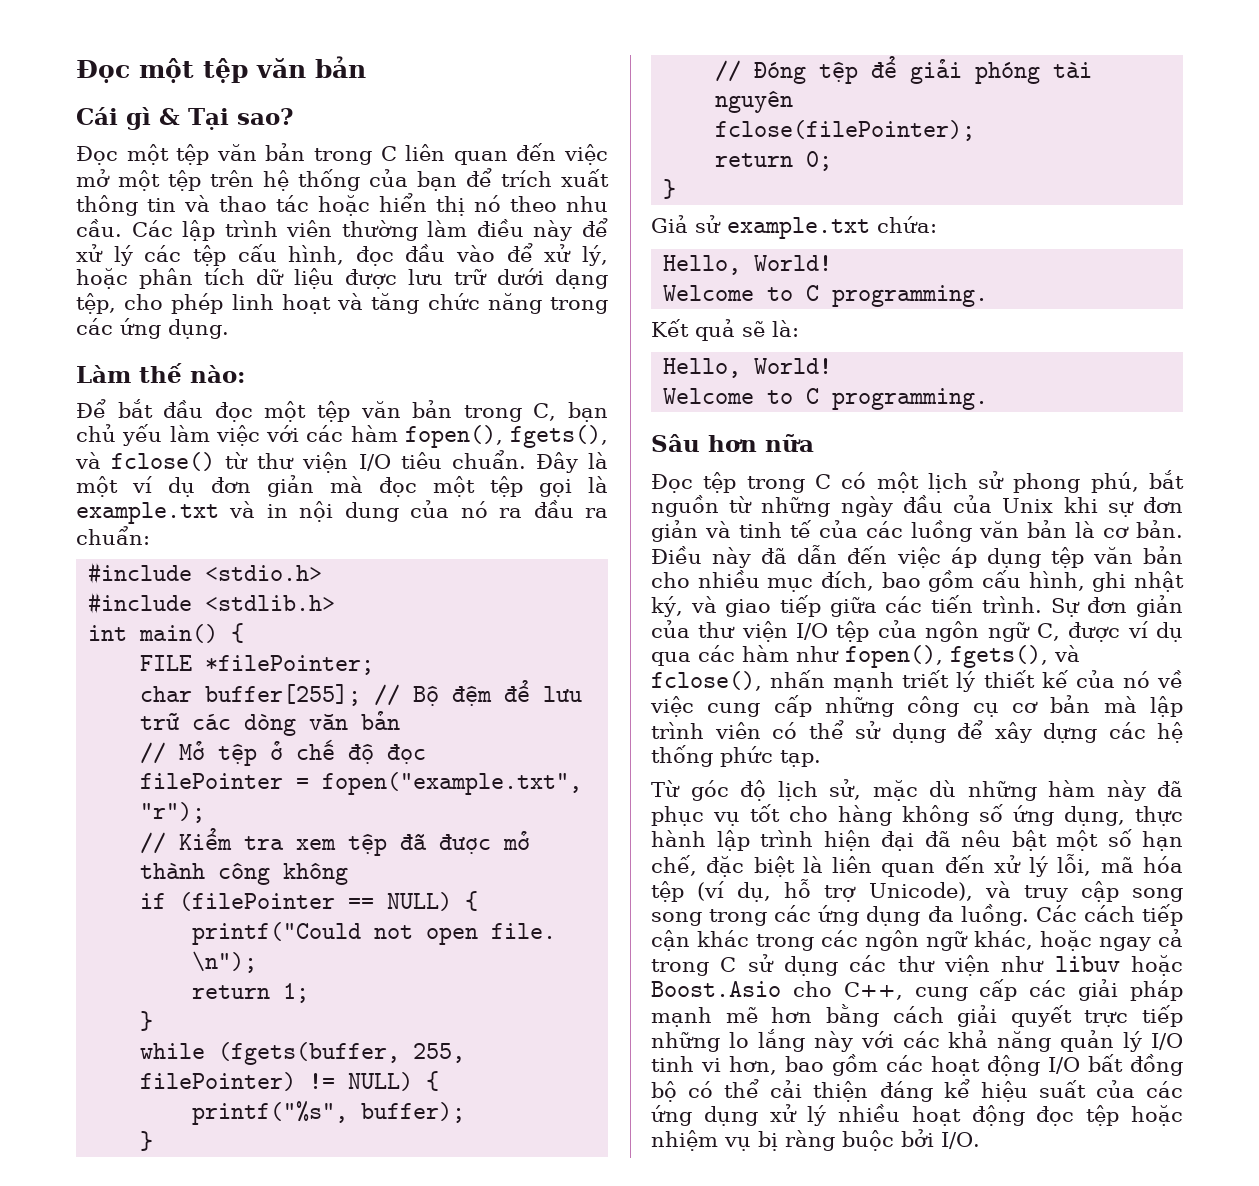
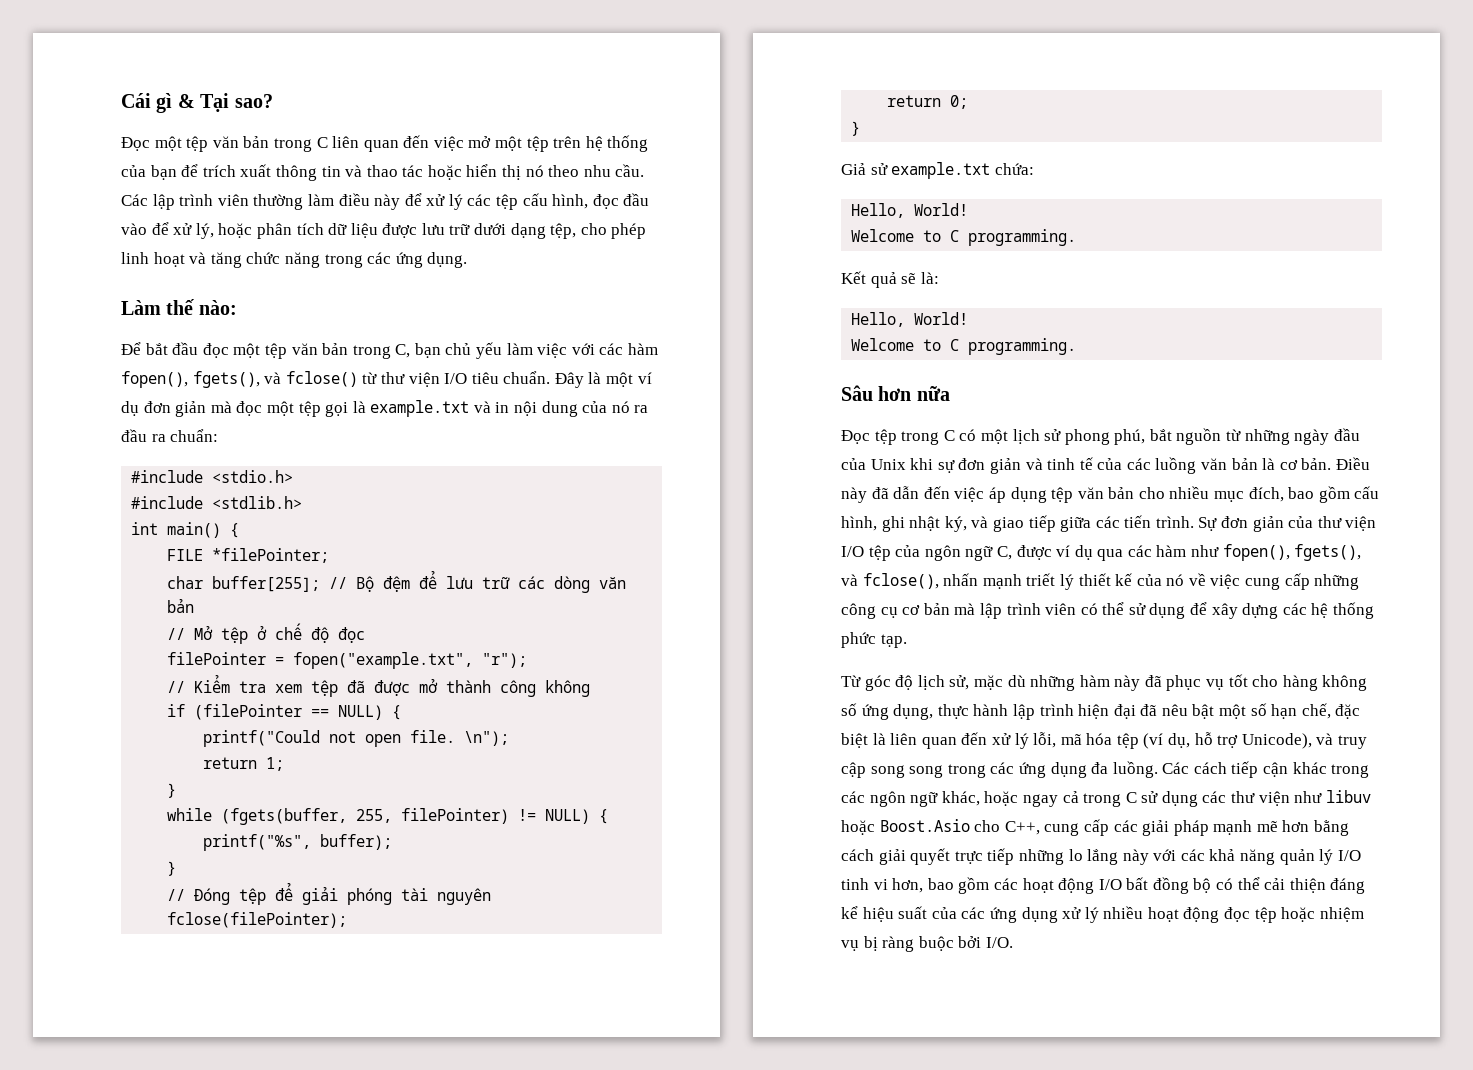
[76,56,366,84] Đọc một tệp văn bản // -> (121, 100) none

